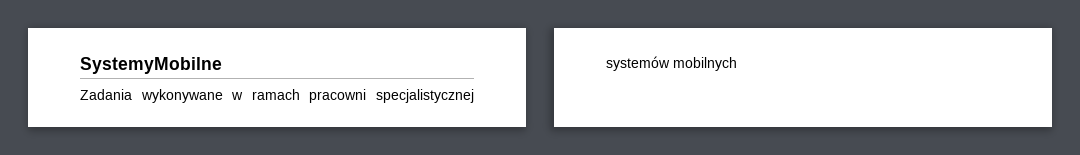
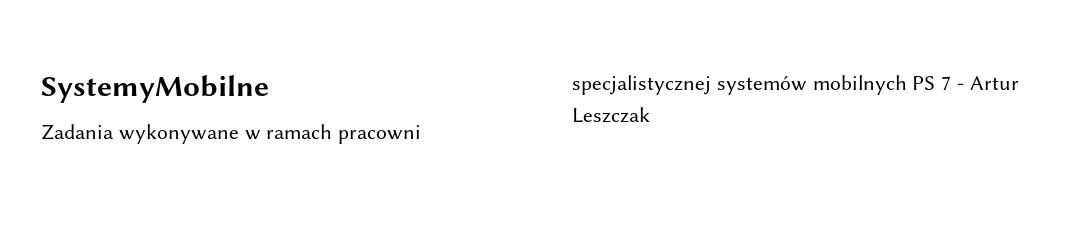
(737, 64) none -> [912,76,1019,90] [572,107,650,123] PS 7 - Artur Leszczak

